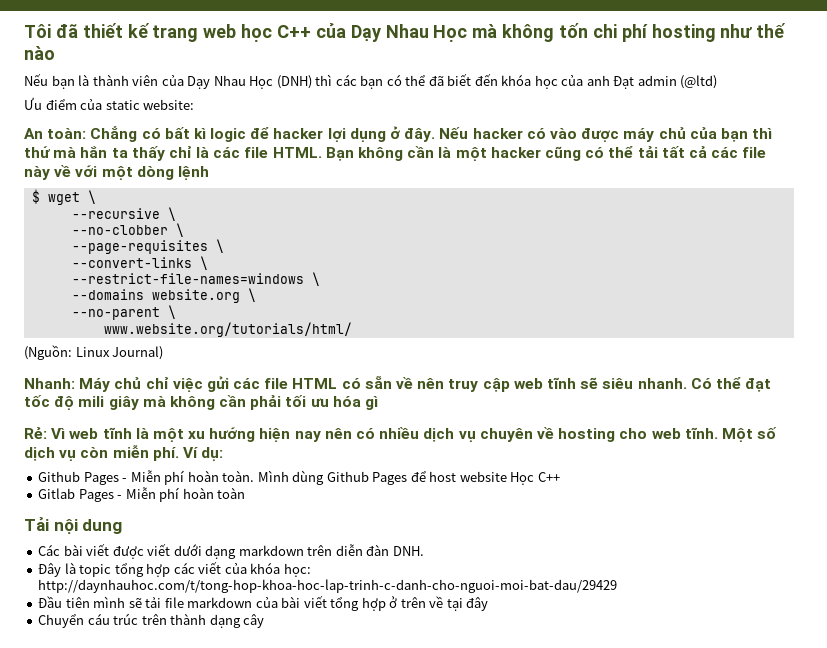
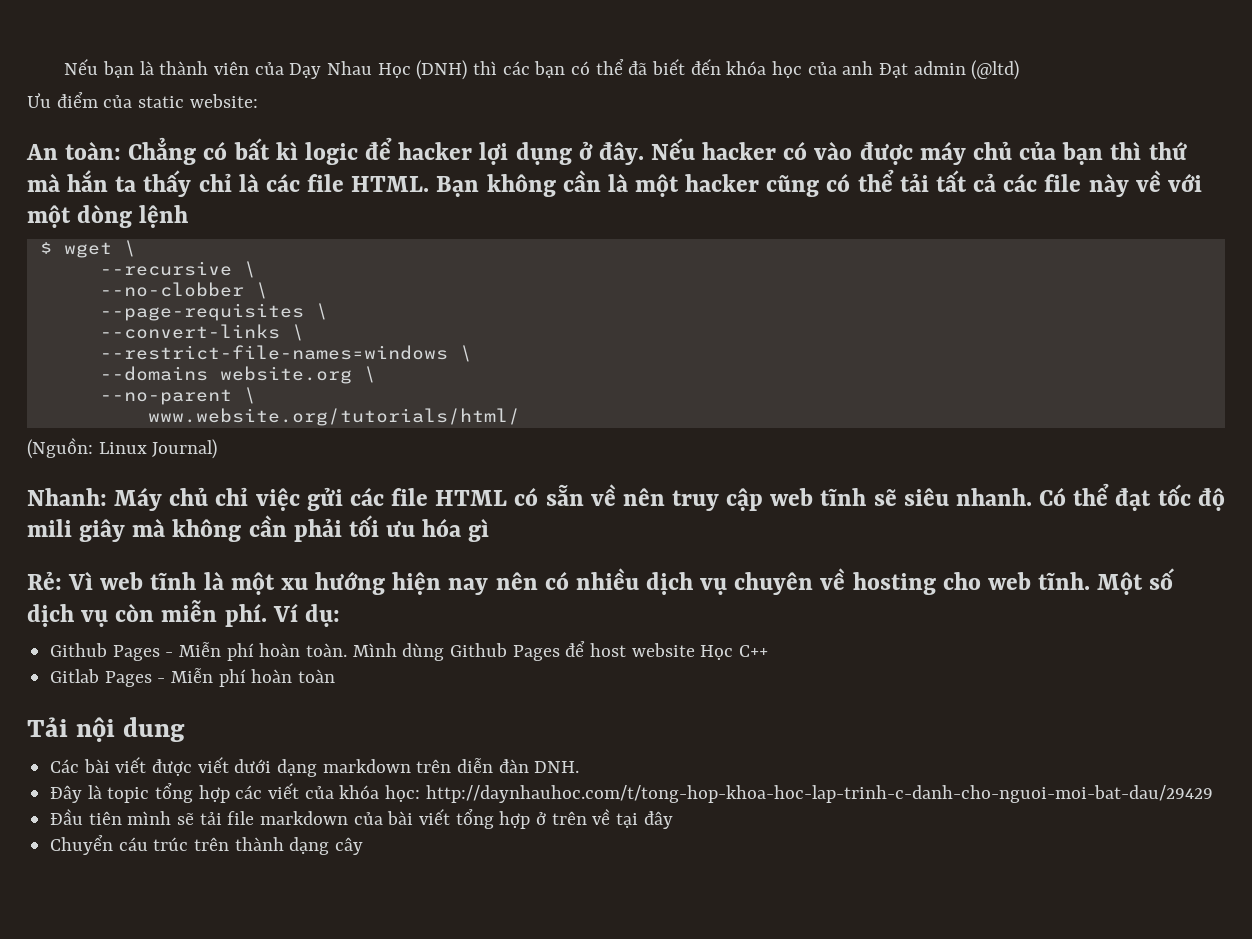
[24,23,787,42] [24,46,55,60] Tôi đã thiết kế trang web học C++ của Dạy Nhau Học mà không tốn chi phí hosting như thế nào // -> (64, 67) none

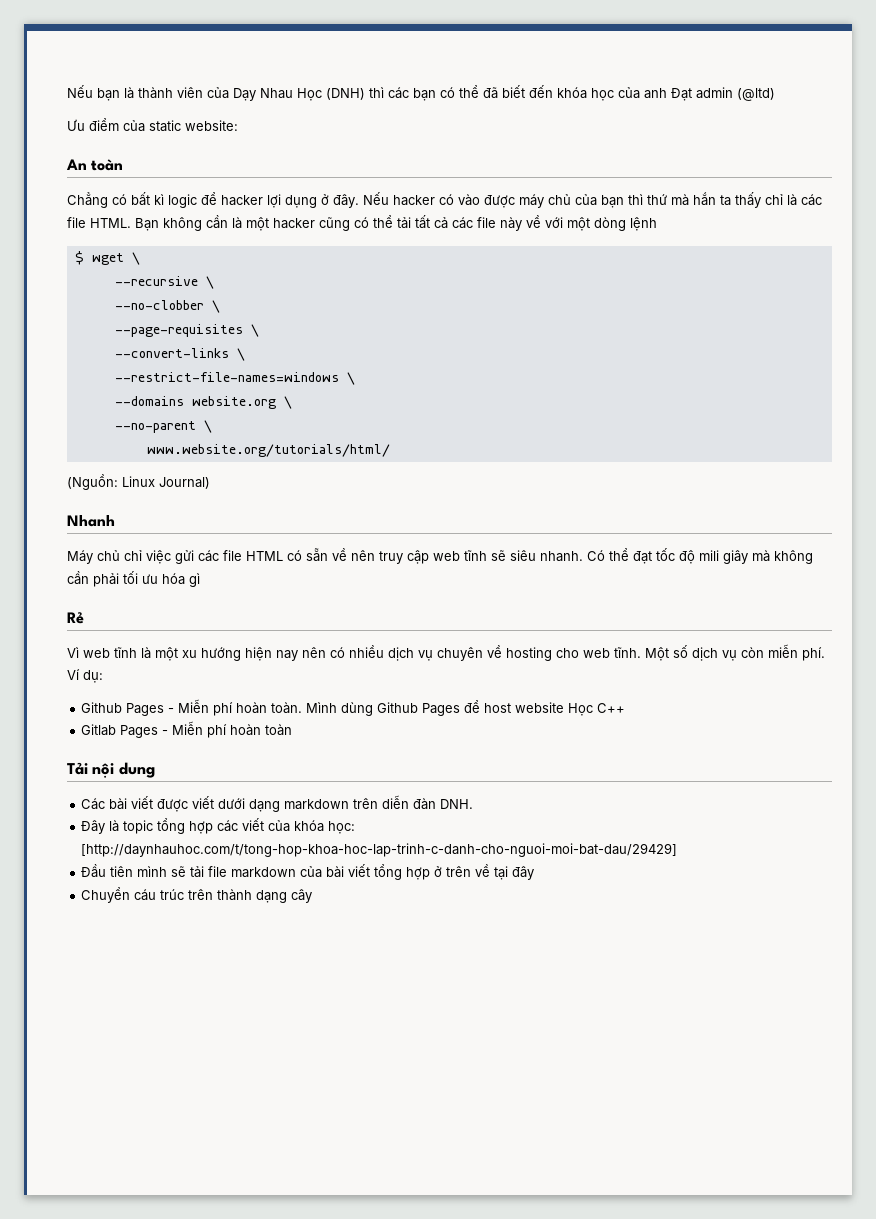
[65,141,122,160] toàn: -> [91,159,124,171] toàn //
[27,488,107,506] Nhanh: -> [67,515,115,527] Nhanh //
[27,571,62,590] Rẻ: -> [67,612,84,624] Rẻ //
[425,785,1213,803] http://daynhauhoc.com/t/tong-hop-khoa-hoc-lap-trinh-c-danh-cho-nguoi-moi-bat-dau/29429 -> [81,843,678,857] [http://daynhauhoc.com/t/tong-hop-khoa-hoc-lap-trinh-c-danh-cho-nguoi-moi-bat-dau/29429]

